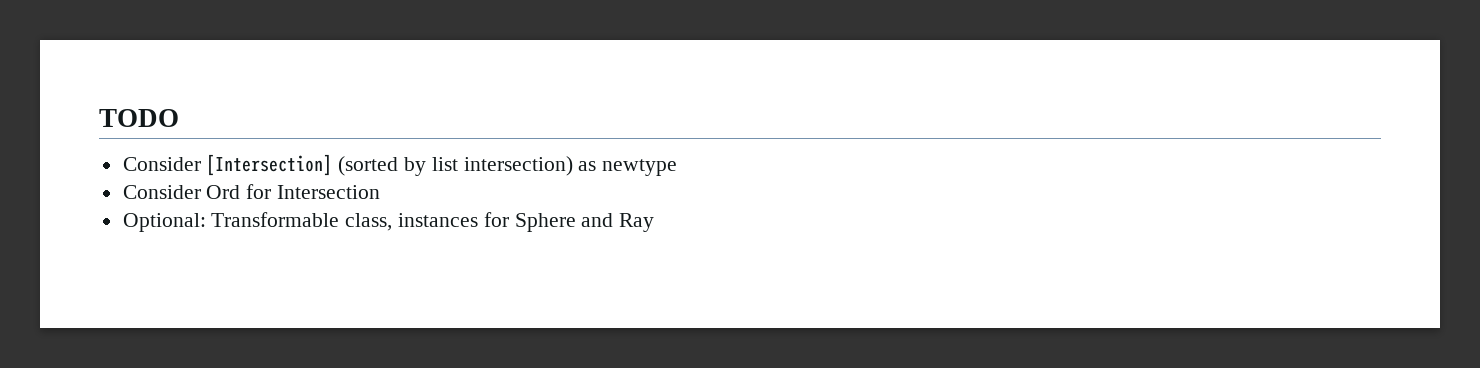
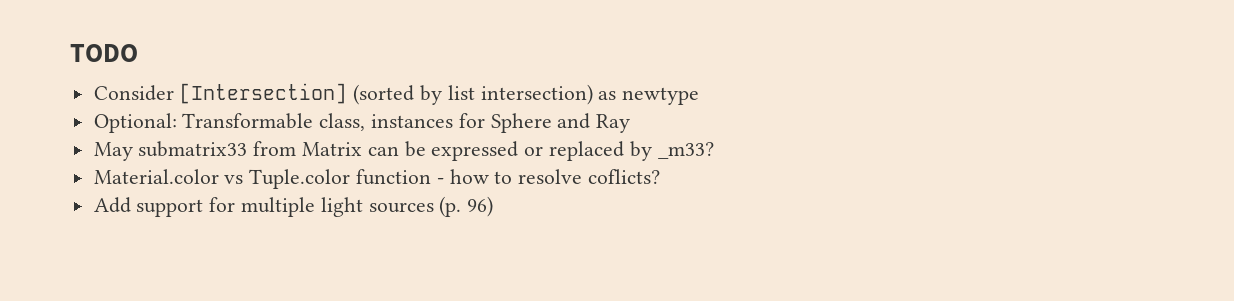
[122,184,381,199] // Consider Ord for Intersection -> (700, 96) none
(655, 222) none -> [93,141,714,161] [93,169,661,189] [93,196,494,217] // May submatrix33 from Matrix can be expressed or replaced by _m33? // Material.color vs Tuple.color function - how to resolve coflicts? // Add support for multiple light sources (p. 96)

